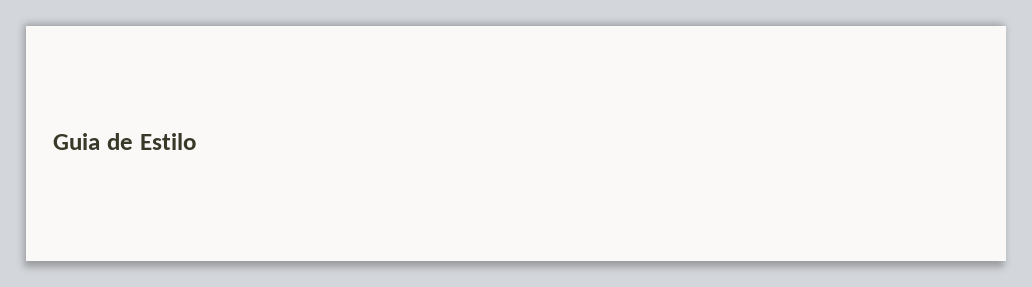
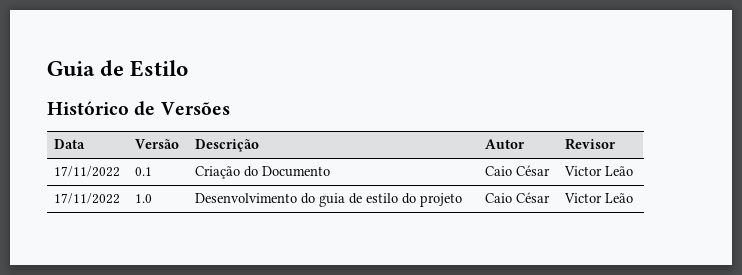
(196, 141) none -> [47,101,230,116] [54,139,86,149] [135,139,180,149] [195,139,260,152] [485,139,526,149] [565,138,617,150] [54,166,121,177] [135,167,153,176] [195,166,331,179] [485,165,551,176] [564,166,634,176] [54,193,121,204] [135,194,153,203] [195,193,463,207] [485,192,551,203] [564,193,634,203] // Histórico de Versões // Data | Versão | Descrição | Autor | Revisor // 17/11/2022 | 0.1 | Criação do Documento | Caio César | Victor Leão // 17/11/2022 | 1.0 | Desenvolvimento do guia de estilo do projeto | Caio César | Victor Leão

